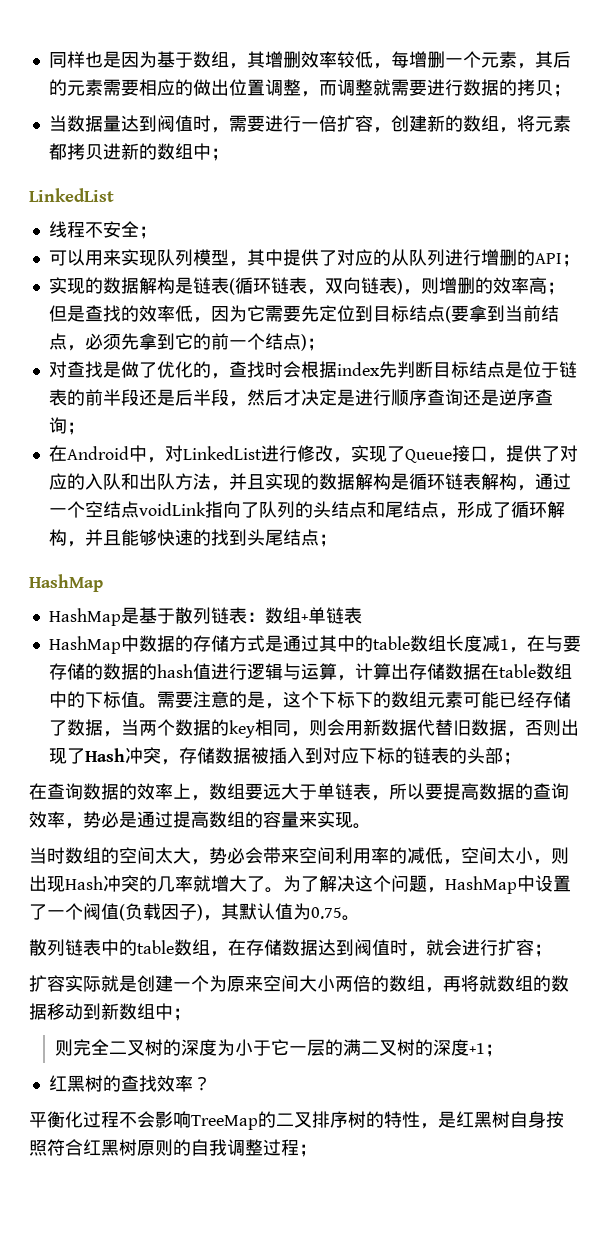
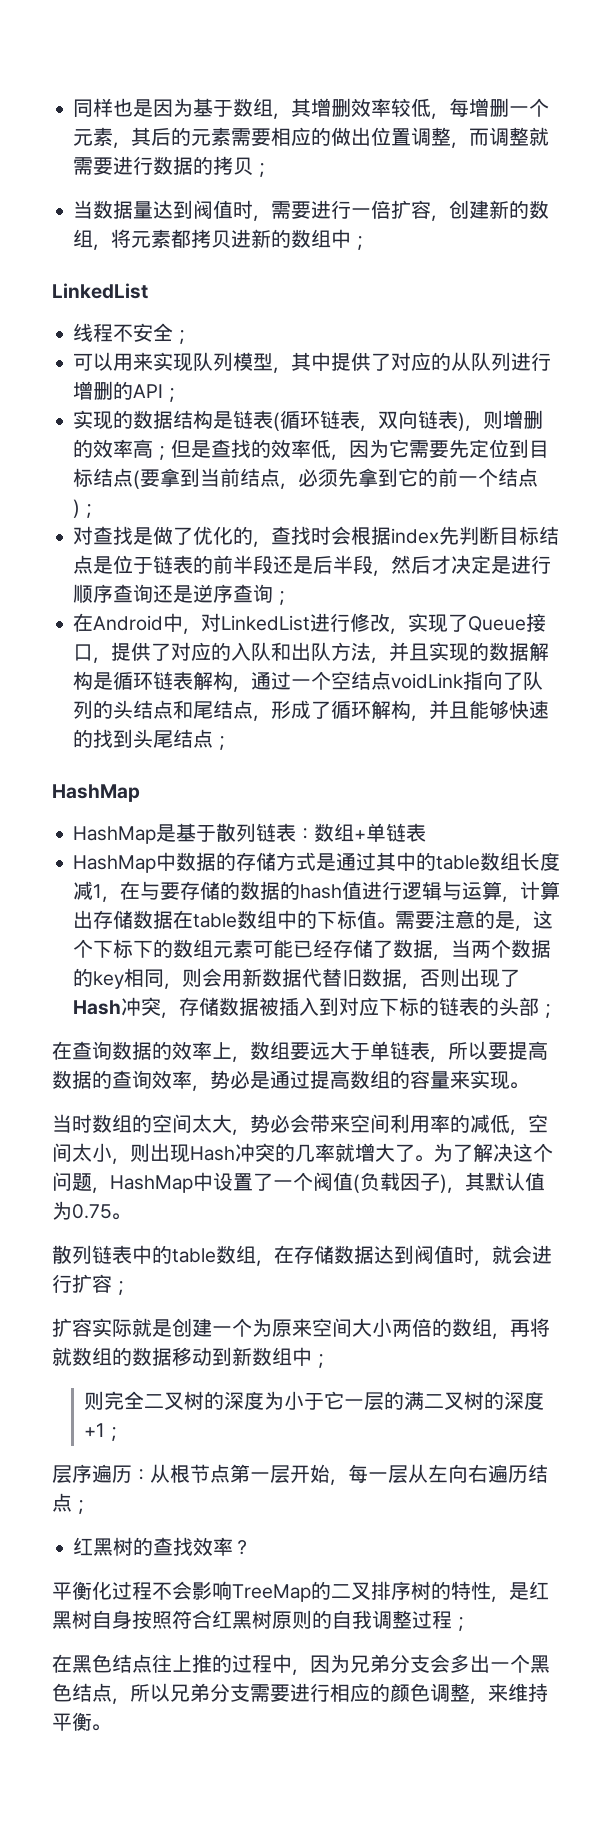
[138,277,157,294] 解 -> [173,410,194,429] 结
(504, 1050) none -> [52,1464,548,1485] [52,1493,90,1514] // 层序遍历：从根节点第一层开始，每一层从左向右遍历结点；
(317, 1150) none -> [52,1654,550,1675] [52,1683,548,1704] [52,1712,110,1731] // 在黑色结点往上推的过程中，因为兄弟分支会多出一个黑色结点，所以兄弟分支需要进行相应的颜色调整，来维持平衡。

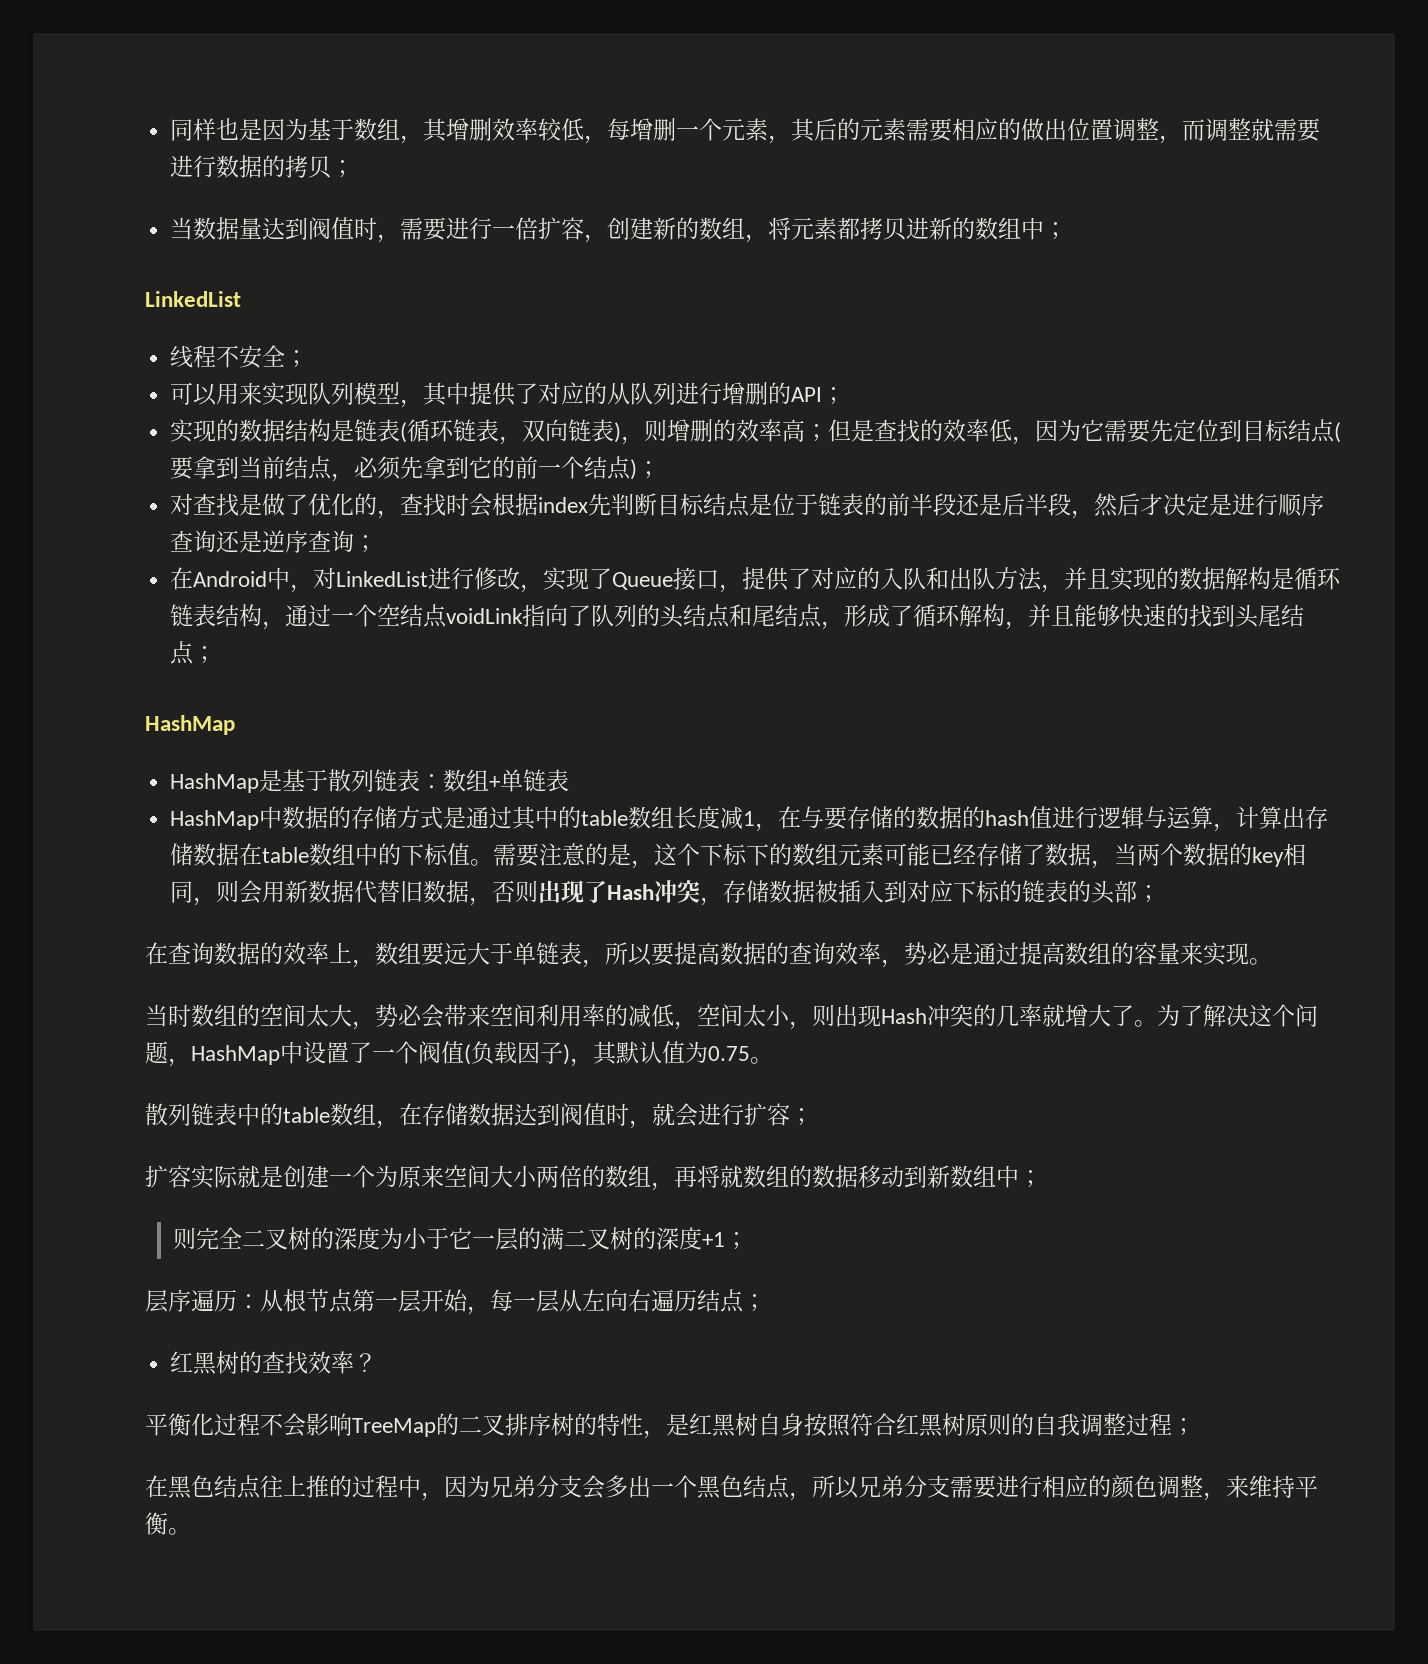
[193,671,214,690] 解 -> [216,604,240,627] 结

